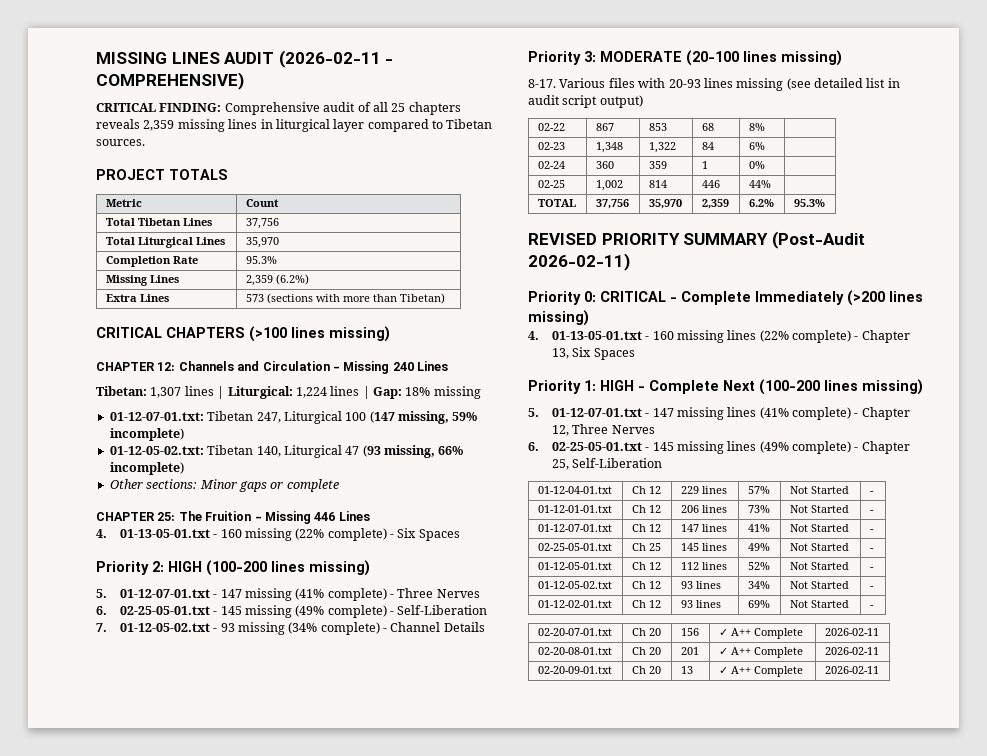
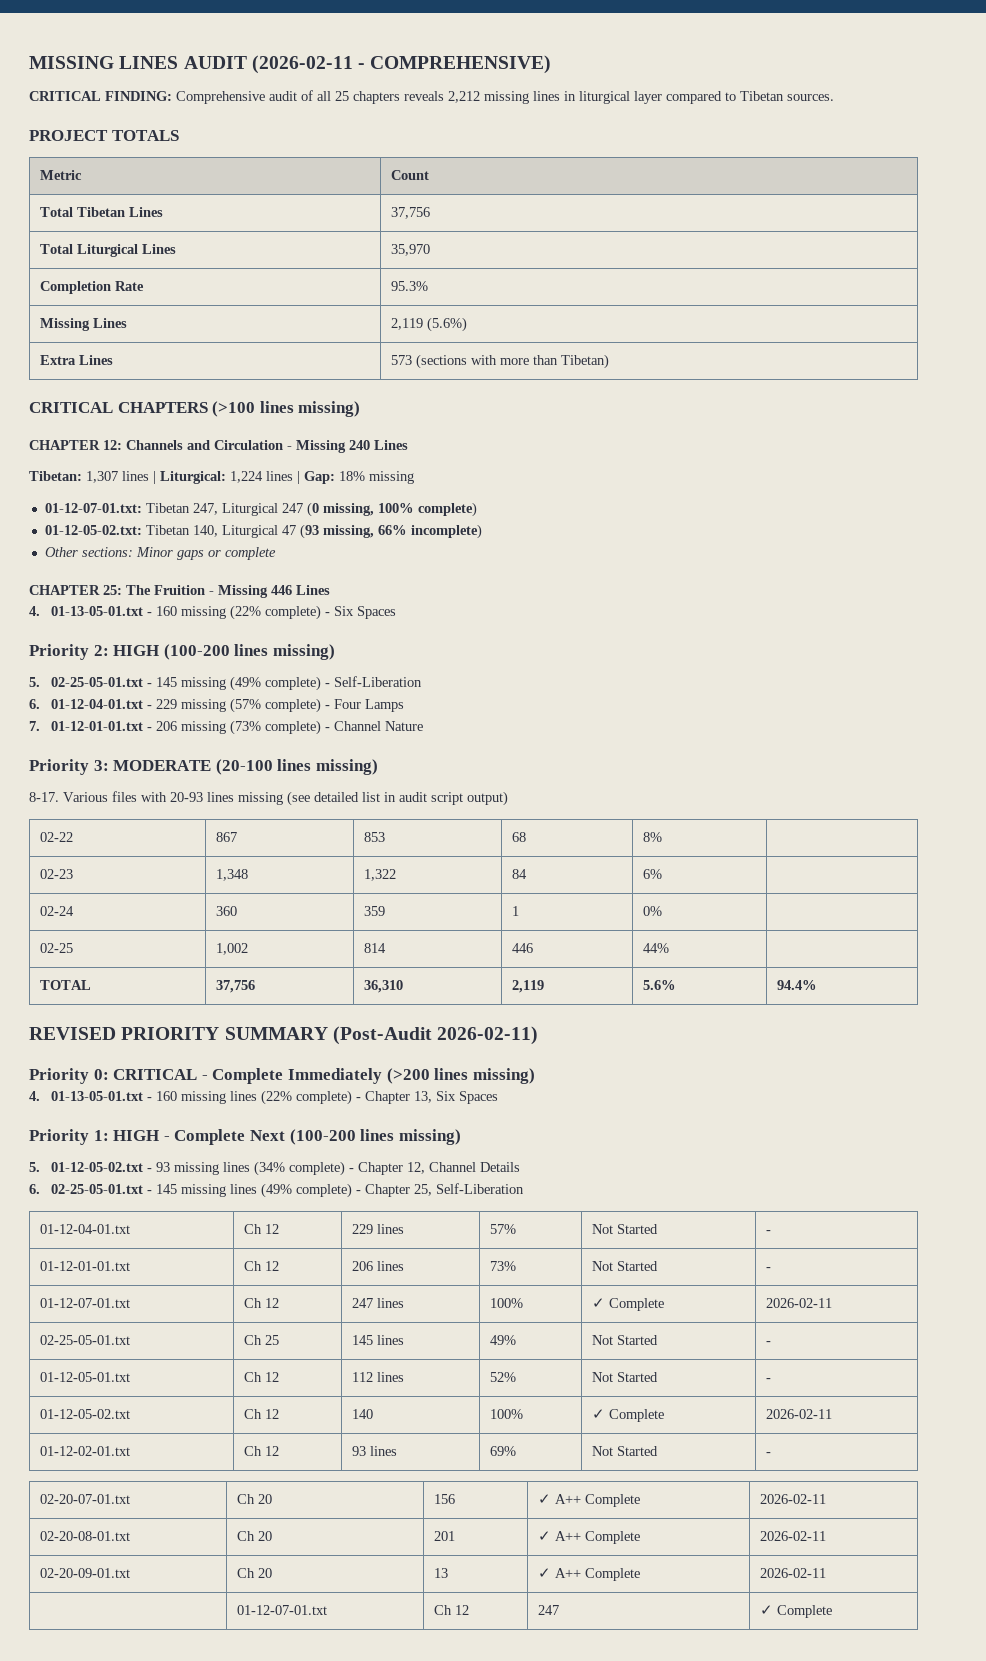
[143,120,175,131] 2,359 -> [448,91,480,103] 2,212
[245,274,309,286] 2,359 (6.2%) -> [391,317,468,332] 2,119 (5.6%)
[345,411,478,424] [109,428,184,441] 100 (147 missing, 59% incomplete) -> [281,502,477,517] 247 (0 missing, 100% complete)
[119,588,480,601] [96,606,107,615] 01-12-07-01.txt - 147 missing (41% complete) - Three Nerves // 6. -> (40, 682) none
[96,622,318,635] 7. 01-12-05-02.txt - 93 missing (34% -> [29,698,404,713] [29,720,261,735] 6. 01-12-04-01.txt - 229 missing (57% complete) - Four Lamps // 7. 01-12-01-01.txt - 206 missing (73%
[443,622,485,632] Details -> [384,721,423,731] Nature
[648,199,682,209] [701,199,729,209] [748,199,774,207] [793,199,825,207] 35,970 | 2,359 | 6.2% | 95.3% -> [364,980,404,993] [512,980,545,993] [643,980,677,990] [777,980,818,990] 36,310 | 2,119 | 5.6% | 94.4%
[551,407,789,420] 01-12-07-01.txt - 147 missing lines (41% -> [50,1161,285,1176] 01-12-05-02.txt - 93 missing lines (34%
[572,424,655,434] Three Nerves -> [428,1162,520,1172] Channel Details
[680,524,727,532] [747,524,770,532] [789,524,849,532] [869,529,874,532] 147 lines | 41% | Not Started | - -> [352,1298,405,1308] [490,1298,524,1308] [592,1298,665,1311] [766,1298,833,1308] 247 lines | 100% | ✓ Complete | 2026-02-11
[680,581,721,589] [747,581,770,589] [789,581,849,589] [869,586,874,589] 93 lines | 34% | Not Started | - -> [352,1409,374,1419] [490,1409,524,1419] [592,1409,665,1422] [766,1409,833,1419] 140 | 100% | ✓ Complete | 2026-02-11
(879, 670) none -> [237,1605,328,1615] [434,1605,470,1615] [538,1605,560,1615] [760,1605,833,1618] // | 01-12-07-01.txt | Ch 12 | 247 | ✓ Complete

